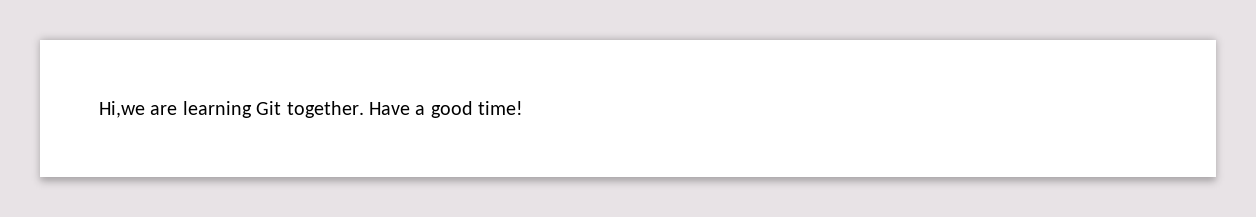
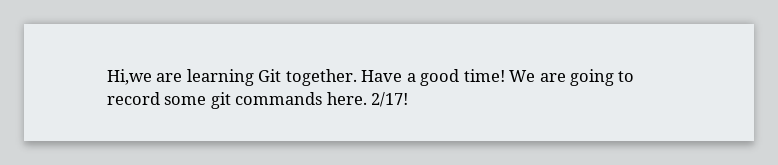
(524, 108) none -> [509,69,635,86] [107,92,409,109] We are going to record some git commands here. 2/17!

